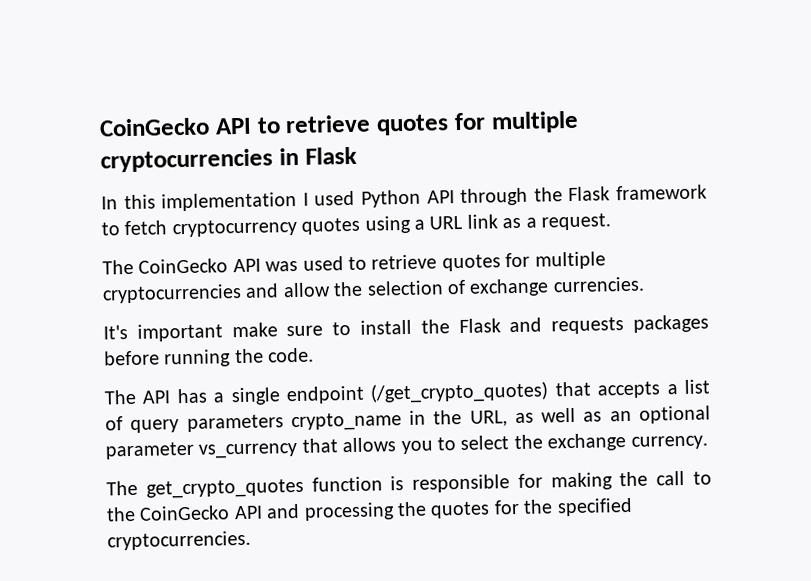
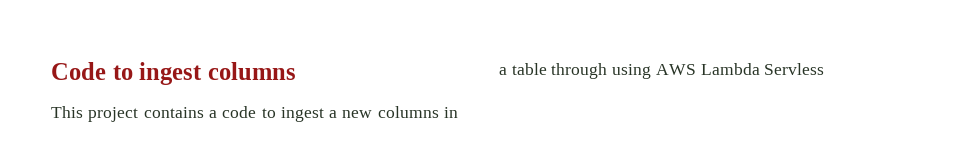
[99,110,579,137] [100,146,357,173] [101,184,708,212] [101,213,611,238] [102,251,606,275] [102,276,645,304] [103,314,709,342] [104,347,315,368] [104,379,710,406] [105,405,711,434] [105,433,708,460] [106,470,713,499] [106,497,633,522] [107,530,251,551] CoinGecko API to retrieve quotes for multiple cryptocurrencies in Flask // In this implementation I used Python API through the Flask framework to fetch cryptocurrency quotes using a URL link as a request. // The CoinGecko API was used to retrieve quotes for multiple cryptocurrencies and allow the selection of exchange currencies. // It's important make sure to install the Flask and requests packages before running the code. // The API has a single endpoint (/get_crypto_quotes) that accepts a list of query parameters crypto_name in the URL, as well as an optional parameter vs_currency that allows you to select the exchange currency. // The get_crypto_quotes function is responsible for making the call to the CoinGecko API and processing the quotes for the specified cryptocurrencies. -> [51,62,296,85] [51,106,459,122] [499,63,825,79] Code to ingest columns // This project contains a code to ingest a new columns in a table through using AWS Lambda Servless

